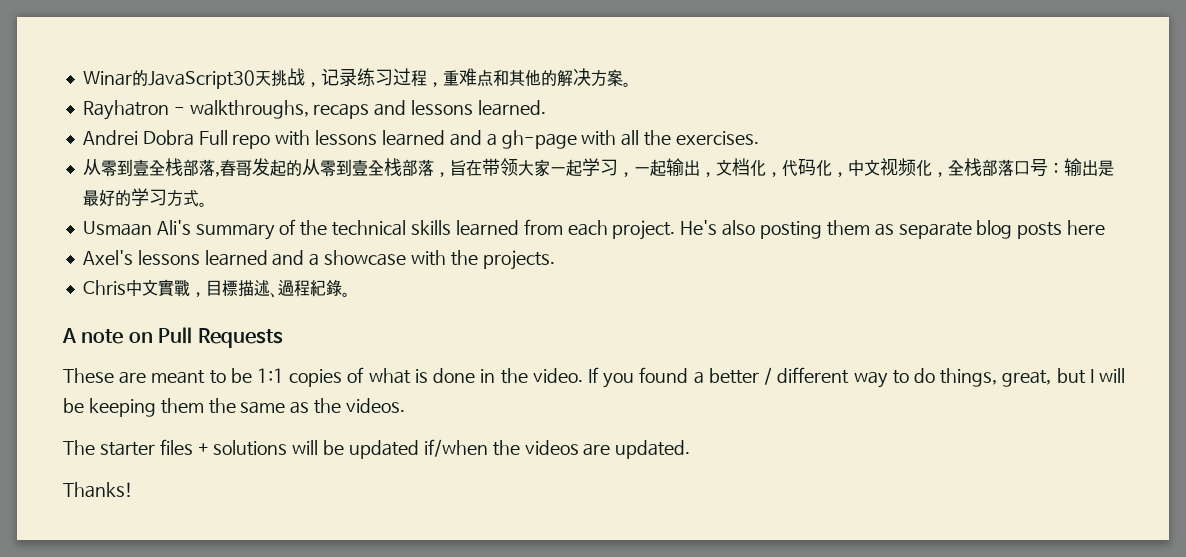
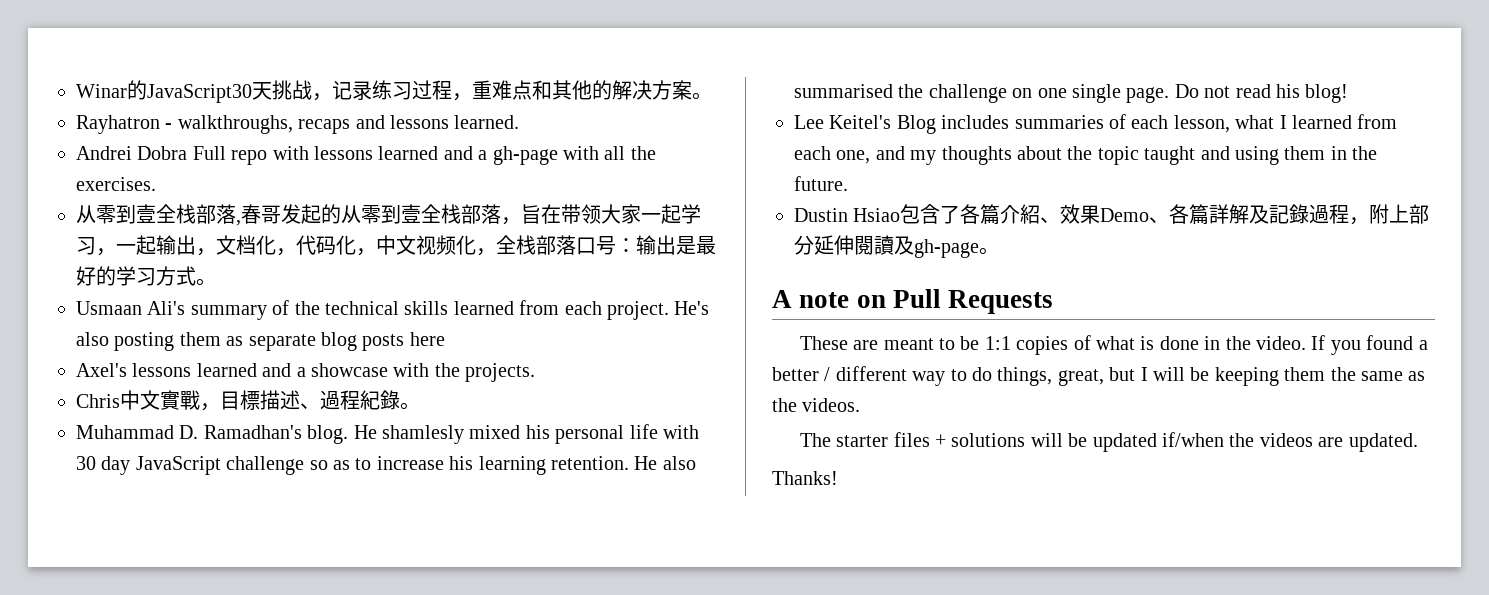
(350, 294) none -> [76,424,699,444] [76,456,696,475] [794,84,1349,103] [794,114,1398,134] [794,146,1378,165] [794,176,848,191] [794,204,1430,225] [794,235,999,258] // Muhammad D. Ramadhan's blog. He shamlesly mixed his personal life with 30 day JavaScript challenge so as to increase his learning retention. He also summarised the challenge on one single page. Do not read his blog! // Lee Keitel's Blog includes summaries of each lesson, what I learned from each one, and my thoughts about the topic taught and using them in the future. // Dustin Hsiao包含了各篇介紹、效果Demo、各篇詳解及記錄過程，附上部分延伸閱讀及gh-page。

